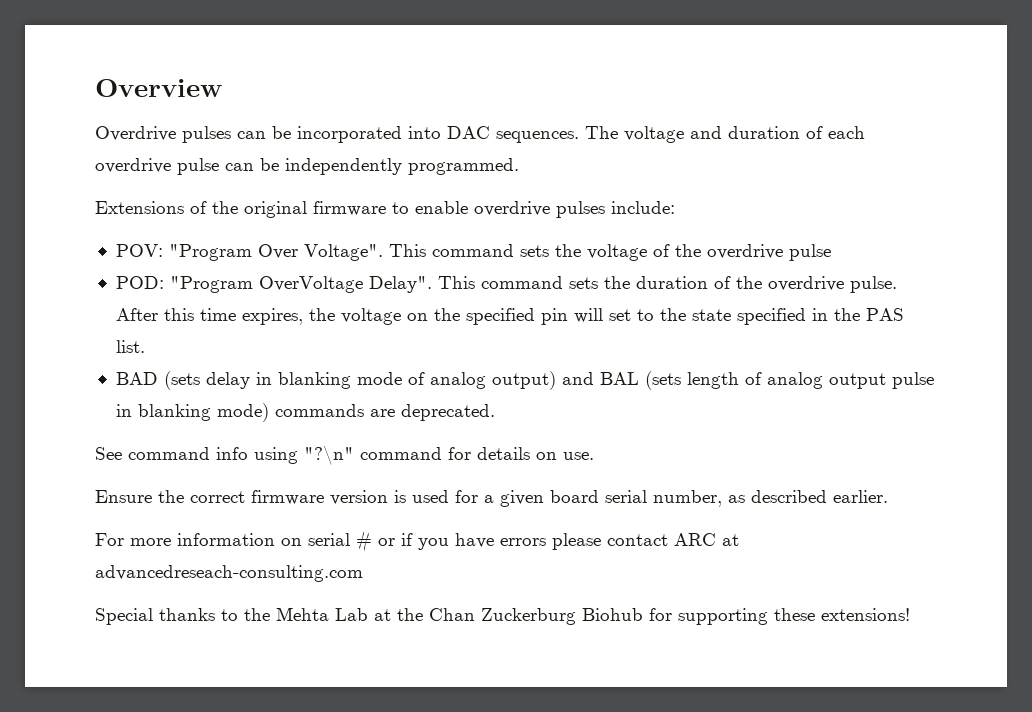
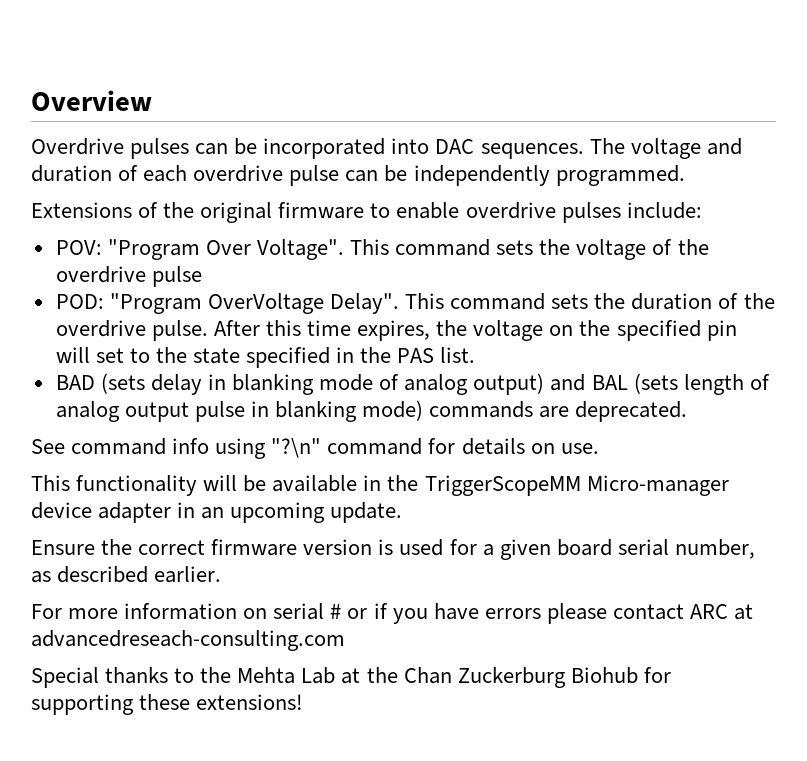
(594, 456) none -> [31,475,729,496] [31,502,403,523] // This functionality will be available in the TriggerScopeMM Micro-manager device adapter in an upcoming update.

